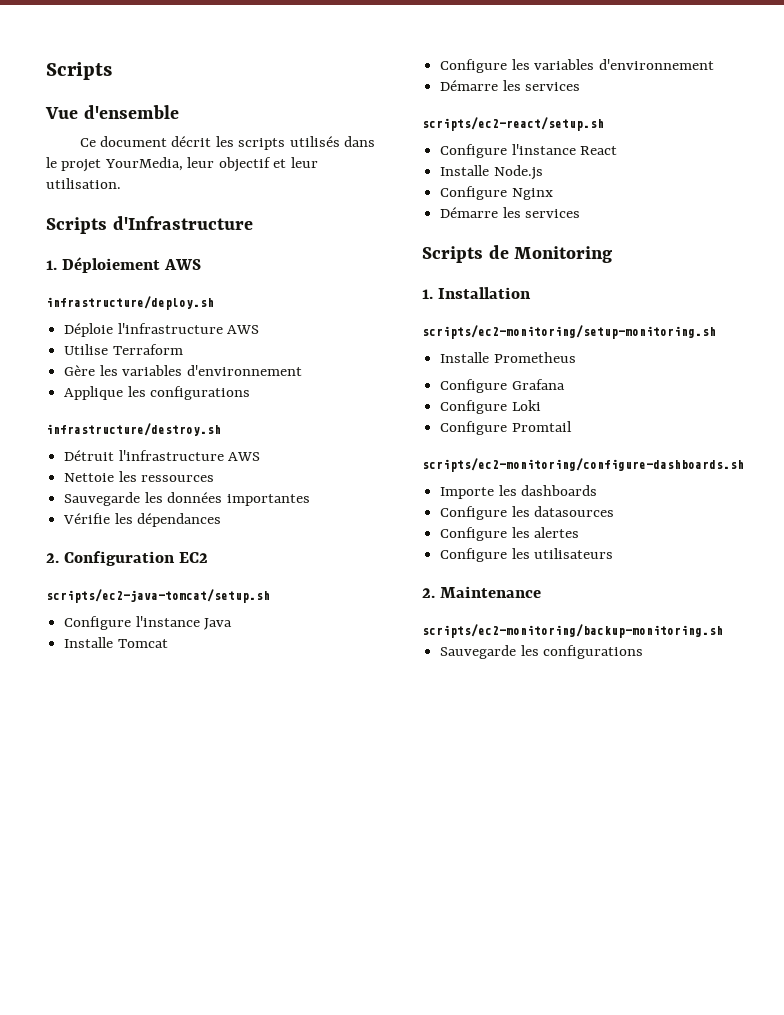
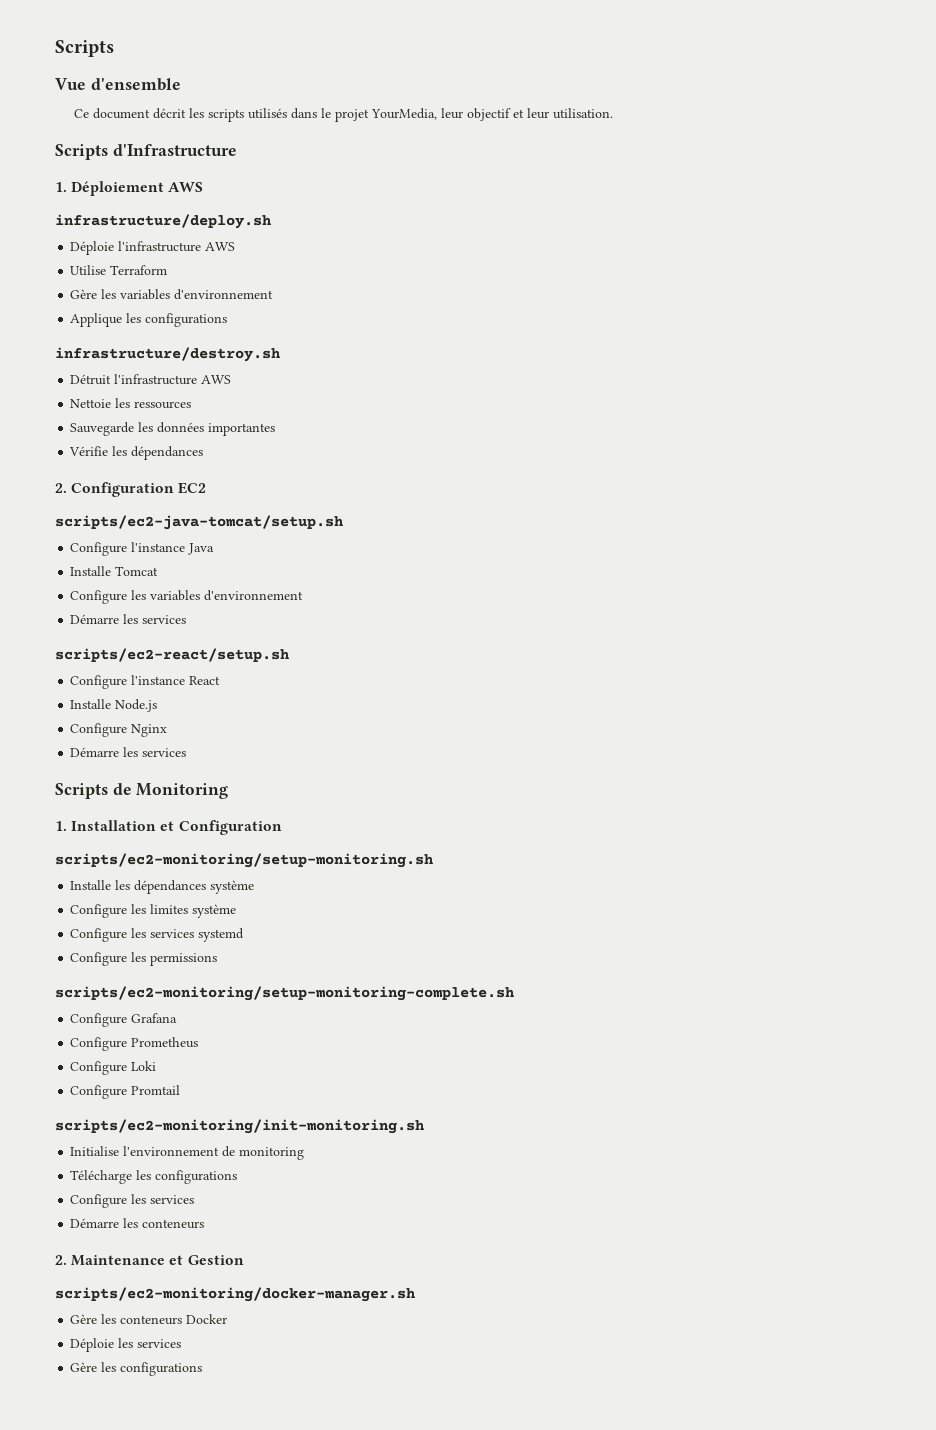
(531, 293) none -> [160,820,282,835] et Configuration
[493,352,576,363] Prometheus -> [115,880,255,894] [70,904,237,918] [70,928,245,942] [70,952,218,966] [55,986,514,1001] les dépendances système // Configure les limites système // Configure les services systemd // Configure les permissions // scripts/ec2-monitoring/setup-monitoring-complete.sh
(565, 384) none -> [70,1037,199,1051] // Configure Prometheus
[422,458,744,472] [440,485,598,499] [440,506,615,520] [440,527,580,541] [440,548,614,562] [422,586,541,598] [422,624,723,638] [440,645,517,659] scripts/ec2-monitoring/configure-dashboards.sh // Importe les dashboards // Configure les datasources // Configure les alertes // Configure les utilisateurs // 2. Maintenance // scripts/ec2-monitoring/backup-monitoring.sh // Sauvegarde -> [55,1119,424,1134] [70,1146,305,1160] [70,1170,238,1184] [70,1194,195,1208] [70,1218,205,1229] [55,1255,244,1266] [55,1287,415,1302] [70,1314,228,1325] [70,1338,182,1352] [70,1362,98,1372] scripts/ec2-monitoring/init-monitoring.sh // Initialise l'environnement de monitoring // Télécharge les configurations // Configure les services // Démarre les conteneurs // 2. Maintenance et Gestion // scripts/ec2-monitoring/docker-manager.sh // Gère les conteneurs Docker // Déploie les services // Gère

